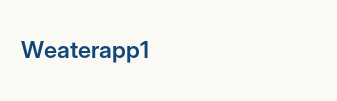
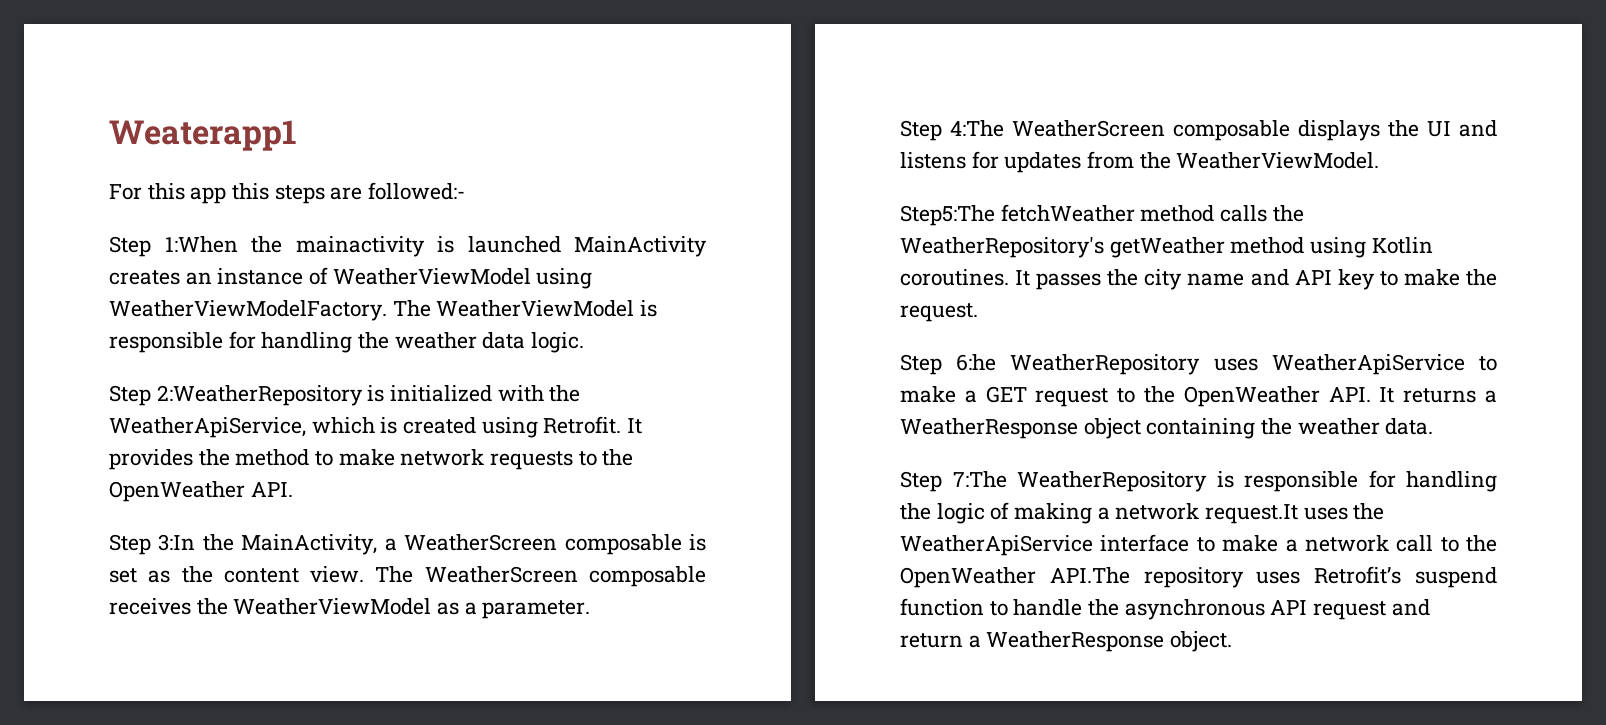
(149, 52) none -> [109,182,466,204] [109,236,707,257] [109,267,593,289] [109,300,658,321] [109,331,585,353] [109,385,581,406] [109,416,643,438] [109,449,634,470] [109,481,293,502] [109,534,707,555] [109,566,706,587] [109,598,591,619] [900,120,1497,141] [900,151,1380,173] [900,204,1304,226] [900,237,1433,258] [900,269,1497,290] [900,303,978,322] [900,354,1497,375] [900,386,1497,407] [900,418,1434,439] [900,470,1497,492] [900,502,1385,524] [900,534,1497,556] [900,566,1497,588] [900,598,1430,620] [900,631,1233,652] // For this app this steps are followed:- // Step 1:When the mainactivity is launched MainActivity creates an instance of WeatherViewModel using WeatherViewModelFactory. The WeatherViewModel is responsible for handling the weather data logic. // Step 2:WeatherRepository is initialized with the WeatherApiService, which is created using Retrofit. It provides the method to make network requests to the OpenWeather API. // Step 3:In the MainActivity, a WeatherScreen composable is set as the content view. The WeatherScreen composable receives the WeatherViewModel as a parameter. // Step 4:The WeatherScreen composable displays the UI and listens for updates from the WeatherViewModel. // Step5:The fetchWeather method calls the WeatherRepository's getWeather method using Kotlin coroutines. It passes the city name and API key to make the request. // Step 6:he WeatherRepository uses WeatherApiService to make a GET request to the OpenWeather API. It returns a WeatherResponse object containing the weather data. // Step 7:The WeatherRepository is responsible for handling the logic of making a network request.It uses the WeatherApiService interface to make a network call to the OpenWeather API.The repository uses Retrofit’s suspend function to handle the asynchronous API request and return a WeatherResponse object.

